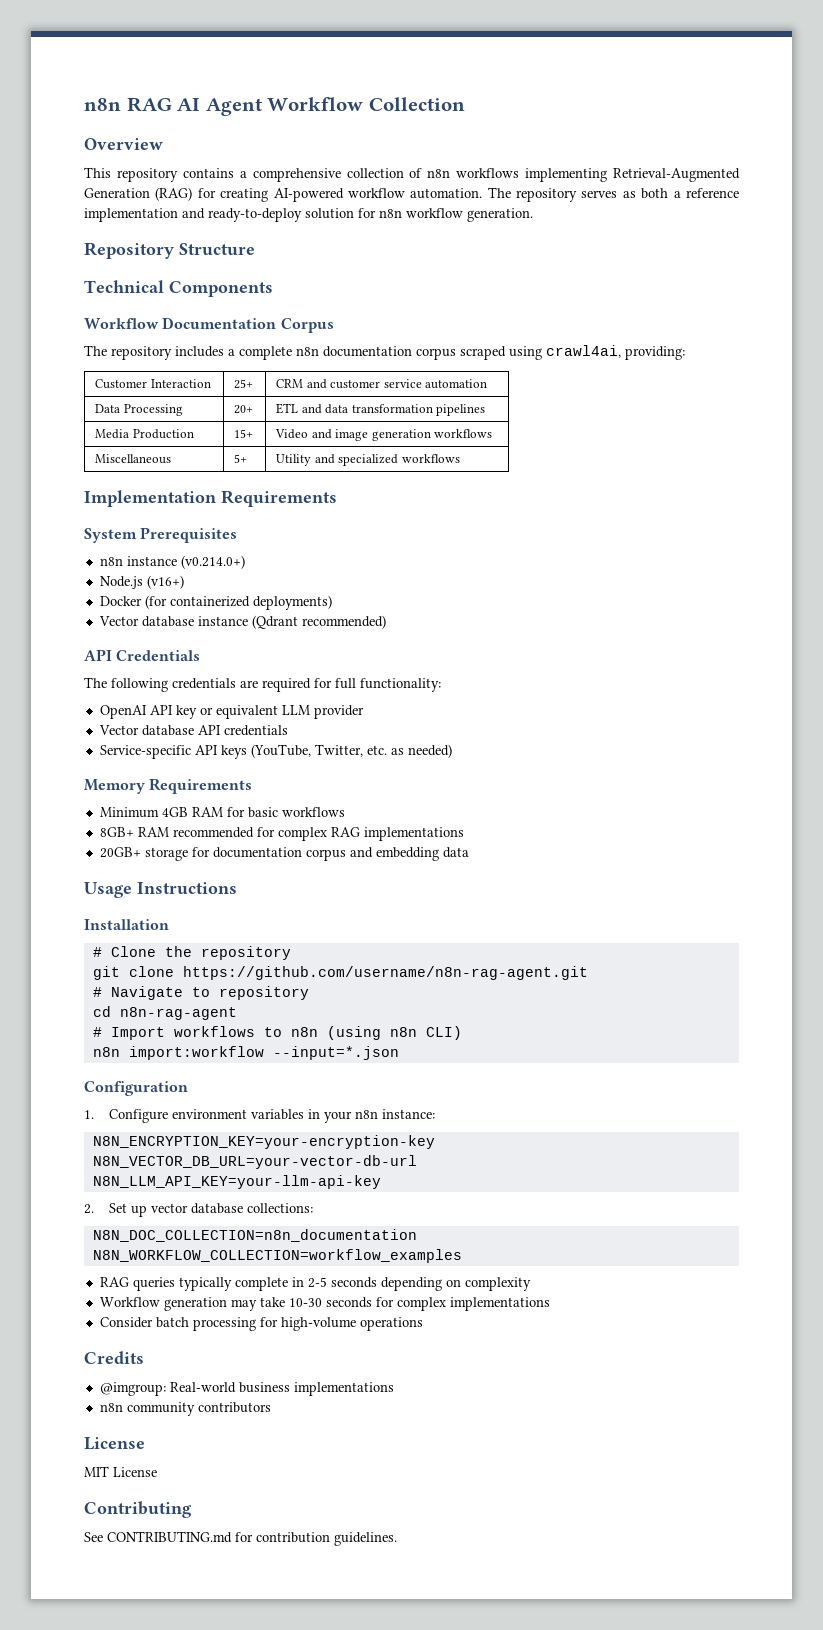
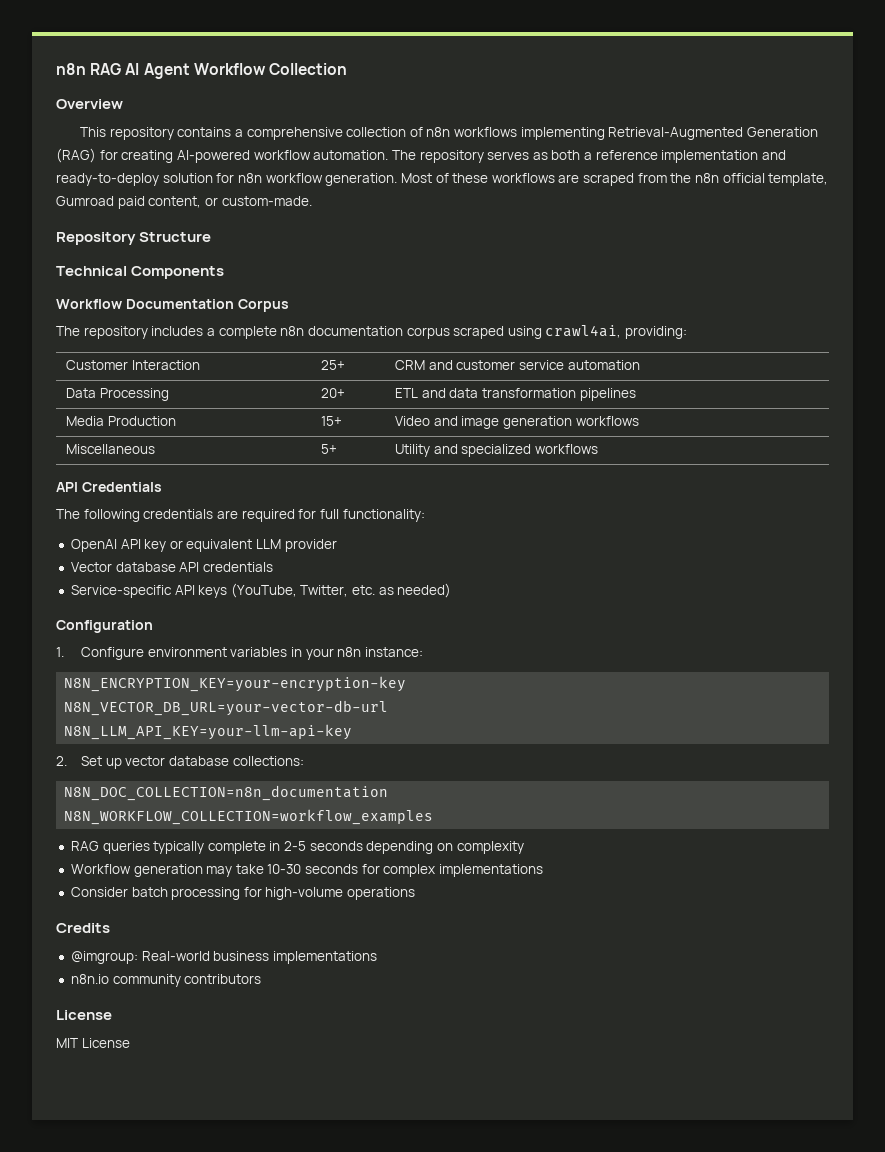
(533, 215) none -> [400,173,829,186] [56,196,312,209] Most of these workflows are scraped from the n8n official template, Gumroad paid content, or custom-made.
[84,490,337,507] [84,527,238,543] [99,555,245,569] [99,575,184,589] [99,595,332,610] [98,615,386,629] // Implementation Requirements // System Prerequisites // n8n instance (v0.214.0+) // Node.js (v16+) // Docker (for containerized deployments) // Vector database instance (Qdrant recommended) -> (599, 449) none
[84,778,253,794] [99,807,345,818] [99,827,464,841] [99,847,469,861] [84,882,237,898] [84,919,169,930] [92,946,291,960] [92,966,588,980] [92,986,309,1000] [92,1006,237,1020] [92,1026,462,1040] [92,1046,399,1060] // Memory Requirements // Minimum 4GB RAM for basic workflows // 8GB+ RAM recommended for complex RAG implementations // 20GB+ storage for documentation corpus and embedding data // Usage Instructions // Installation // # Clone the repository // git clone https://github.com/username/n8n-rag-agent.git // # Navigate to repository // cd n8n-rag-agent // # Import workflows to n8n (using n8n CLI) // n8n import:workflow --input=*.json -> (452, 590) none
[99,1403,123,1412] n8n -> [70,974,109,984] n8n.io
[84,1501,192,1518] [84,1531,397,1546] // Contributing // See CONTRIBUTING.md for contribution guidelines. -> (130, 1043) none

